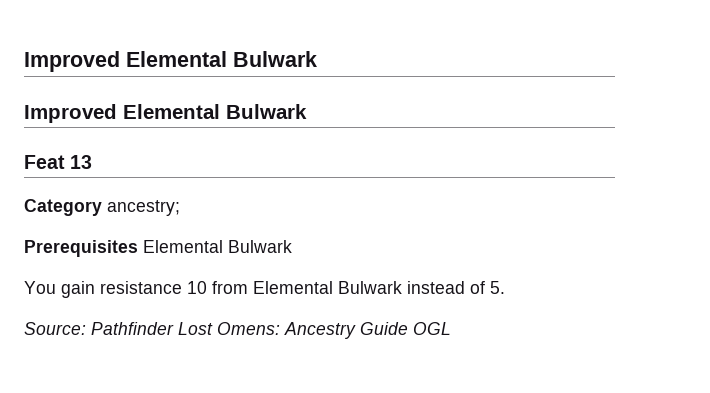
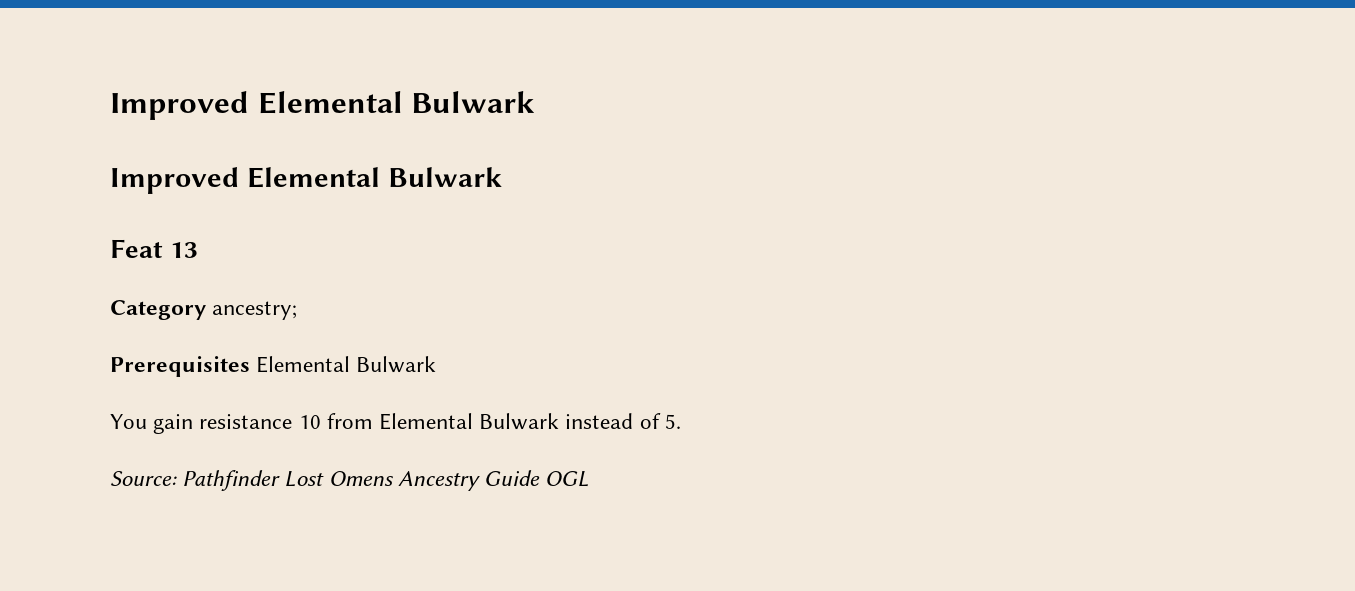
[217,322,280,335] Omens: -> [328,471,394,486] Omens

